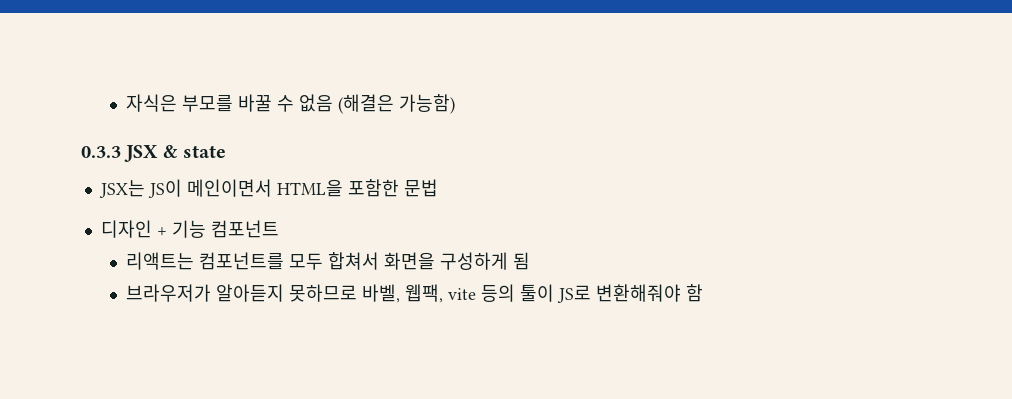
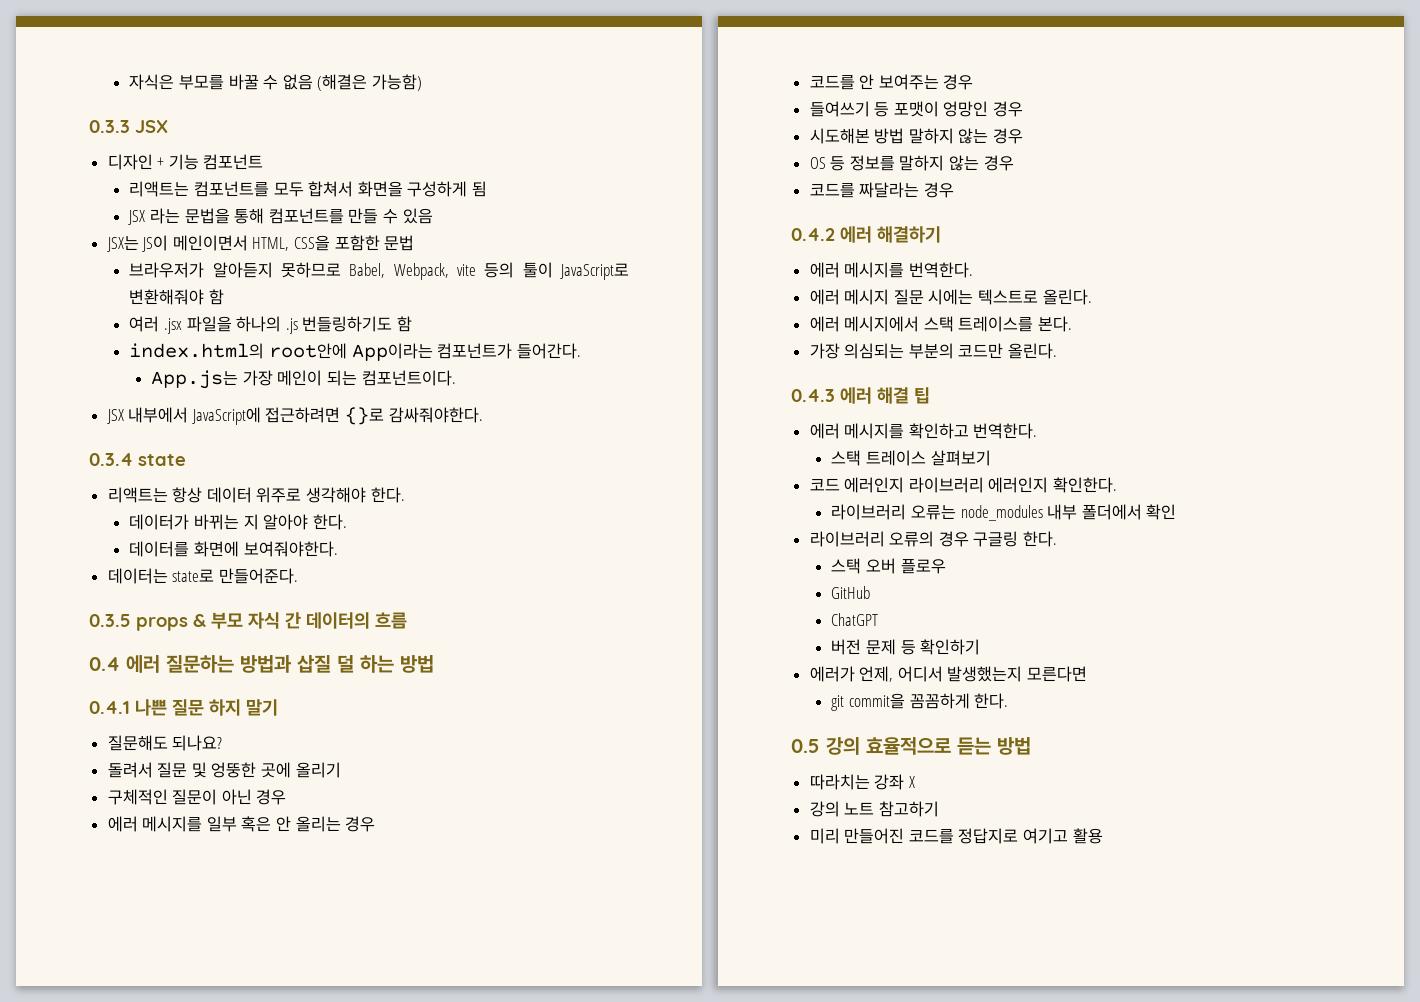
[162,145,227,158] [98,179,438,198] & state // JSX는 JS이 메인이면서 HTML을 포함한 문법 -> (168, 126) none
(530, 261) none -> [128,208,433,225] [106,235,415,252] // JSX 라는 문법을 통해 컴포넌트를 만들 수 있음 // JSX는 JS이 메인이면서 HTML, CSS을 포함한 문법
[361,284,443,303] 바벨, 웹팩, -> [349,263,449,280] Babel, Webpack,
[556,285,591,303] JS로 -> [560,263,629,280] JavaScript로
(703, 293) none -> [129,316,413,334] [129,343,581,361] [151,370,456,389] [106,407,483,425] [89,453,186,466] [107,487,405,503] [129,514,347,530] [129,541,338,557] [107,568,298,584] [89,612,407,631] [89,655,434,673] [89,699,278,716] [107,735,223,751] [107,762,341,778] [107,789,287,805] [107,816,376,832] [809,74,974,90] [809,101,1024,117] [809,128,1024,144] [809,155,1014,171] [809,182,954,198] [791,226,941,243] [809,262,973,278] [809,289,1092,305] [809,316,1073,332] [809,343,1058,359] [791,387,930,404] [809,423,1038,439] [831,450,991,466] [809,477,1118,493] [831,504,1177,521] [809,531,1058,547] [831,558,946,574] [831,586,871,599] [831,613,879,626] [831,639,981,655] [809,666,1088,682] [831,693,1009,711] [791,737,1031,755] [809,774,915,790] [809,801,939,817] [809,828,1103,844] // 여러 .jsx 파일을 하나의 .js 번들링하기도 함 // index.html의 root안에 App이라는 컴포넌트가 들어간다. // App.js는 가장 메인이 되는 컴포넌트이다. // JSX 내부에서 JavaScript에 접근하려면 {}로 감싸줘야한다. // 0.3.4 state // 리액트는 항상 데이터 위주로 생각해야 한다. // 데이터가 바뀌는 지 알아야 한다. // 데이터를 화면에 보여줘야한다. // 데이터는 state로 만들어준다. // 0.3.5 props & 부모 자식 간 데이터의 흐름 // 0.4 에러 질문하는 방법과 삽질 덜 하는 방법 // 0.4.1 나쁜 질문 하지 말기 // 질문해도 되나요? // 돌려서 질문 및 엉뚱한 곳에 올리기 // 구체적인 질문이 아닌 경우 // 에러 메시지를 일부 혹은 안 올리는 경우 // 코드를 안 보여주는 경우 // 들여쓰기 등 포맷이 엉망인 경우 // 시도해본 방법 말하지 않는 경우 // OS 등 정보를 말하지 않는 경우 // 코드를 짜달라는 경우 // 0.4.2 에러 해결하기 // 에러 메시지를 번역한다. // 에러 메시지 질문 시에는 텍스트로 올린다. // 에러 메시지에서 스택 트레이스를 본다. // 가장 의심되는 부분의 코드만 올린다. // 0.4.3 에러 해결 팁 // 에러 메시지를 확인하고 번역한다. // 스택 트레이스 살펴보기 // 코드 에러인지 라이브러리 에러인지 확인한다. // 라이브러리 오류는 node_modules 내부 폴더에서 확인 // 라이브러리 오류의 경우 구글링 한다. // 스택 오버 플로우 // GitHub // ChatGPT // 버전 문제 등 확인하기 // 에러가 언제, 어디서 발생했는지 모른다면 // git commit을 꼼꼼하게 한다. // 0.5 강의 효율적으로 듣는 방법 // 따라치는 강좌 X // 강의 노트 참고하기 // 미리 만들어진 코드를 정답지로 여기고 활용

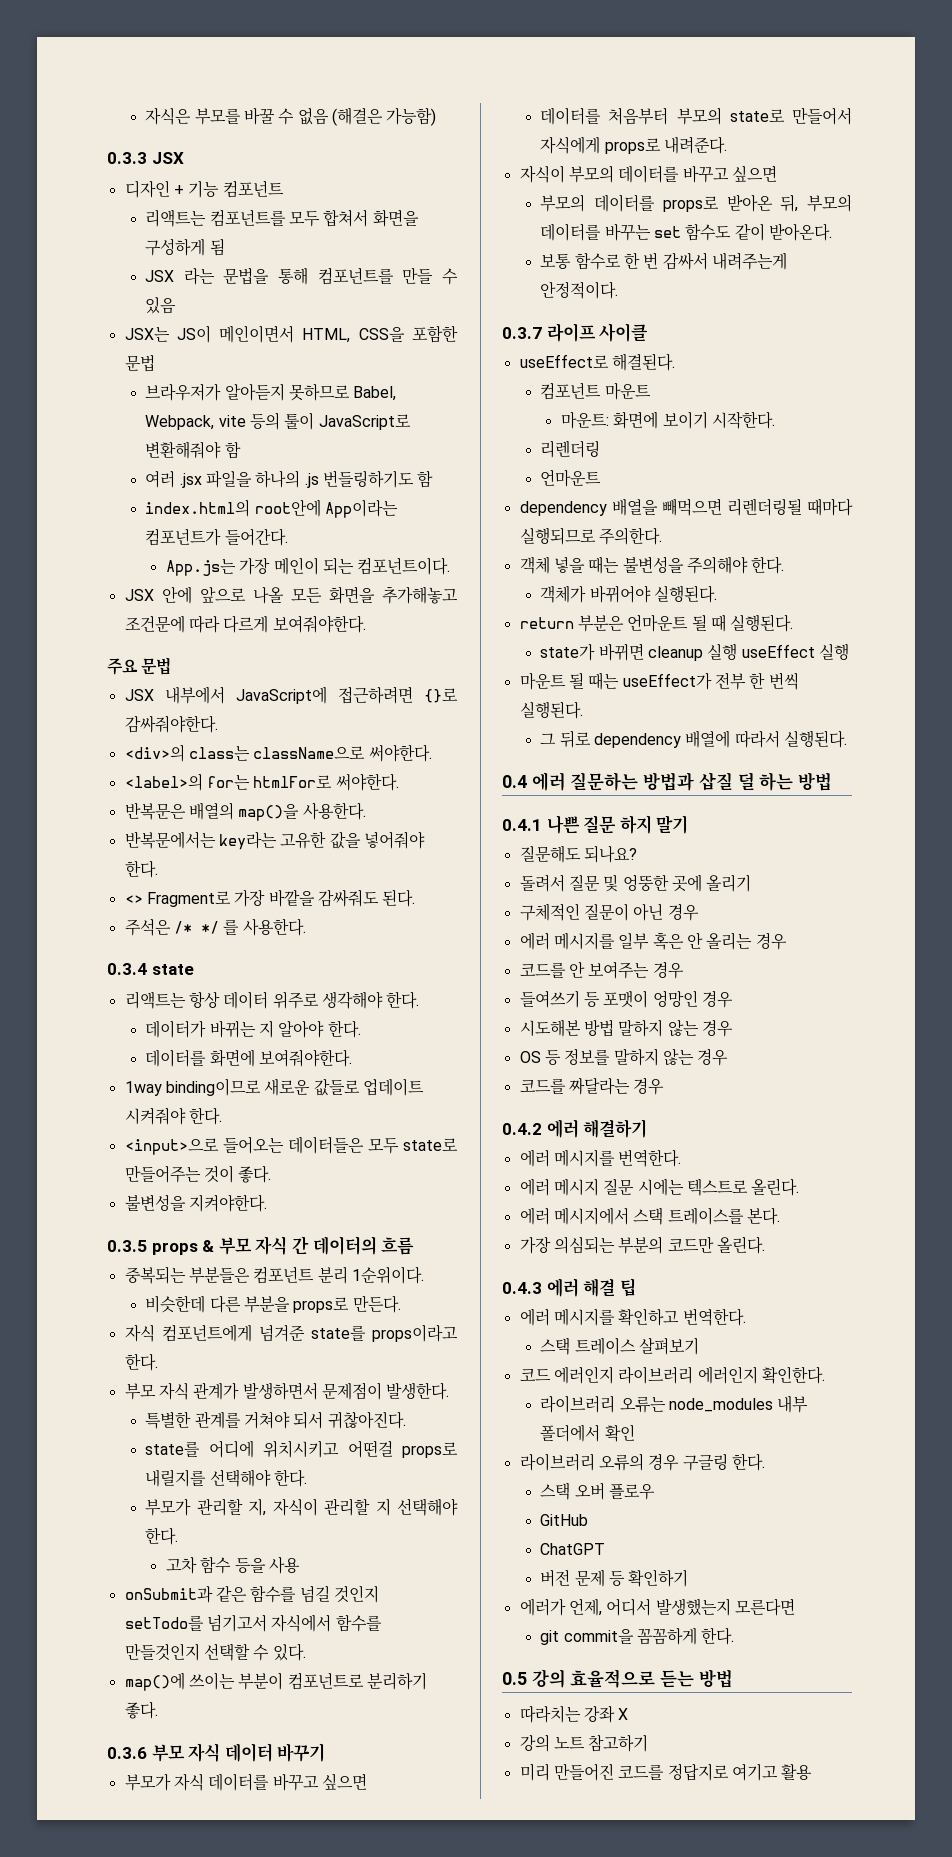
(456, 378) none -> [124,586,458,604] [124,615,366,633] [107,657,172,675] // JSX 안에 앞으로 나올 모든 화면을 추가해놓고 조건문에 따라 다르게 보여줘야한다. // 주요 문법
(483, 415) none -> [124,744,432,762] [124,773,399,791] [124,802,366,821] [124,831,425,850] [124,860,158,878] [124,889,416,907] [124,918,306,936] // <div>의 class는 className으로 써야한다. // <label>의 for는 htmlFor로 써야한다. // 반복문은 배열의 map()을 사용한다. // 반복문에서는 key라는 고유한 값을 넣어줘야 한다. // <> Fragment로 가장 바깥을 감싸줘도 된다. // 주석은 /* */ 를 사용한다.
[107,568,298,584] 데이터는 state로 만들어준다. -> [124,1078,424,1096] [124,1107,222,1125] [124,1136,458,1155] [124,1165,272,1183] [124,1194,267,1212] 1way binding이므로 새로운 값들로 업데이트 시켜줘야 한다. // <input>으로 들어오는 데이터들은 모두 state로 만들어주는 것이 좋다. // 불변성을 지켜야한다.
(407, 620) none -> [124,1266,424,1284] [145,1295,401,1313] [124,1324,458,1342] [124,1353,158,1371] [124,1382,450,1400] [145,1411,406,1429] [145,1440,458,1458] [145,1469,307,1487] [145,1498,458,1516] [145,1527,179,1545] [165,1556,300,1574] [124,1585,379,1603] [124,1614,382,1632] [124,1643,306,1661] [124,1672,427,1691] [124,1701,158,1719] [107,1743,326,1762] [124,1773,367,1791] [540,107,852,125] [540,136,727,154] [519,165,777,183] [540,194,852,212] [540,223,832,241] [540,252,787,270] [540,281,619,299] [502,323,649,342] [519,353,675,371] [540,382,651,400] [560,411,775,429] [540,440,601,458] [540,469,602,487] [519,498,853,516] [519,527,662,545] [519,556,785,574] [540,585,717,603] [519,614,794,632] [540,643,849,661] [519,672,799,690] [519,701,583,719] [540,730,847,748] // 중복되는 부분들은 컴포넌트 분리 1순위이다. // 비슷한데 다른 부분을 props로 만든다. // 자식 컴포넌트에게 넘겨준 state를 props이라고 한다. // 부모 자식 관계가 발생하면서 문제점이 발생한다. // 특별한 관계를 거쳐야 되서 귀찮아진다. // state를 어디에 위치시키고 어떤걸 props로 내릴지를 선택해야 한다. // 부모가 관리할 지, 자식이 관리할 지 선택해야 한다. // 고차 함수 등을 사용 // onSubmit과 같은 함수를 넘길 것인지 setTodo를 넘기고서 자식에서 함수를 만들것인지 선택할 수 있다. // map()에 쓰이는 부분이 컴포넌트로 분리하기 좋다. // 0.3.6 부모 자식 데이터 바꾸기 // 부모가 자식 데이터를 바꾸고 싶으면 // 데이터를 처음부터 부모의 state로 만들어서 자식에게 props로 내려준다. // 자식이 부모의 데이터를 바꾸고 싶으면 // 부모의 데이터를 props로 받아온 뒤, 부모의 데이터를 바꾸는 set 함수도 같이 받아온다. // 보통 함수로 한 번 감싸서 내려주는게 안정적이다. // 0.3.7 라이프 사이클 // useEffect로 해결된다. // 컴포넌트 마운트 // 마운트: 화면에 보이기 시작한다. // 리렌더링 // 언마운트 // dependency 배열을 빼먹으면 리렌더링될 때마다 실행되므로 주의한다. // 객체 넣을 때는 불변성을 주의해야 한다. // 객체가 바뀌어야 실행된다. // return 부분은 언마운트 될 때 실행된다. // state가 바뀌면 cleanup 실행 useEffect 실행 // 마운트 될 때는 useEffect가 전부 한 번씩 실행된다. // 그 뒤로 dependency 배열에 따라서 실행된다.

